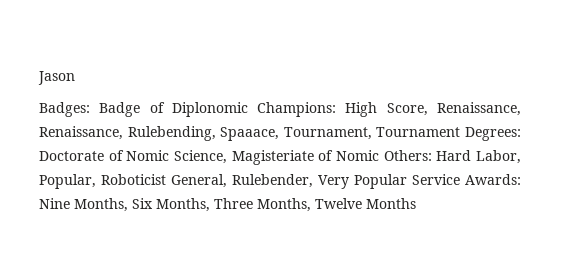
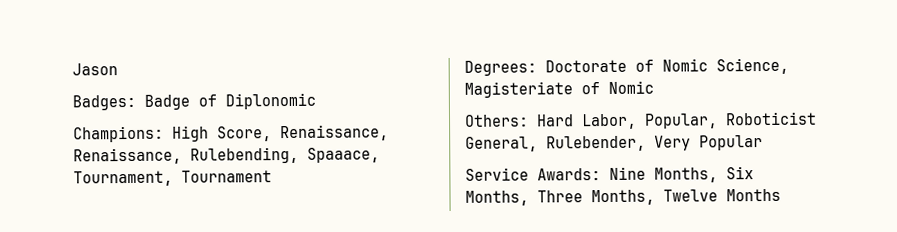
(248, 109) none -> (316, 101) //
(461, 132) none -> (272, 176) //
(379, 155) none -> (654, 87) //
(407, 181) none -> (763, 143) //

